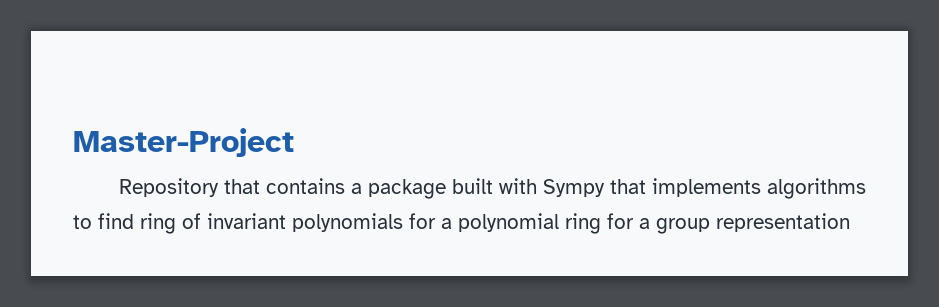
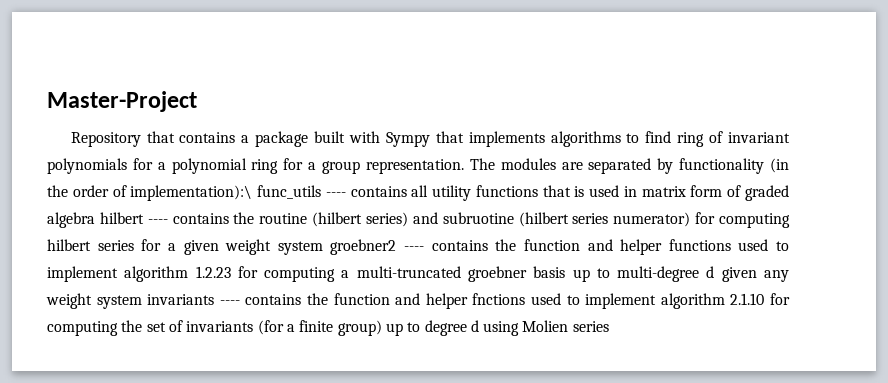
[716,213,850,232] representation -> [365,158,790,174] [47,185,789,201] [47,212,790,228] [47,239,789,255] [47,266,790,282] [46,293,791,309] [47,320,609,336] representation. The modules are separated by functionality (in the order of implementation):\ func_utils ---- contains all utility functions that is used in matrix form of graded algebra hilbert ---- contains the routine (hilbert series) and subruotine (hilbert series numerator) for computing hilbert series for a given weight system groebner2 ---- contains the function and helper functions used to implement algorithm 1.2.23 for computing a multi-truncated groebner basis up to multi-degree d given any weight system invariants ---- contains the function and helper fnctions used to implement algorithm 2.1.10 for computing the set of invariants (for a finite group) up to degree d using Molien series

